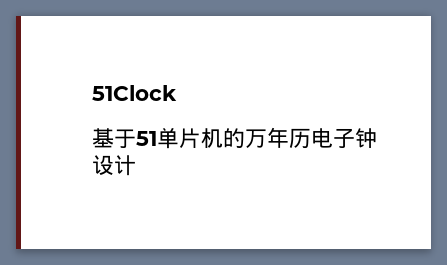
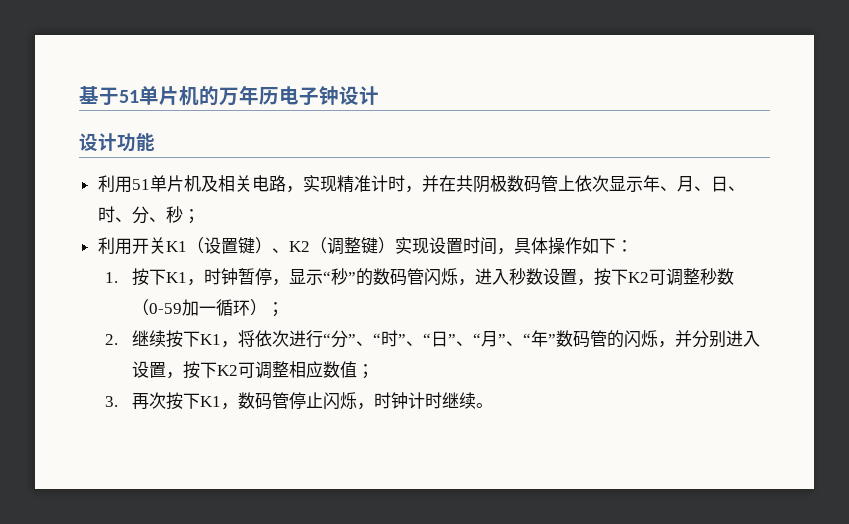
[92,85,177,101] 51Clock // -> (79, 94) none
(136, 165) none -> [79,133,155,152] [97,175,745,193] [97,206,200,224] [97,237,633,255] [105,268,734,286] [131,299,284,317] [105,330,760,348] [131,361,374,379] [105,392,493,410] // 设计功能 // 利用51单片机及相关电路，实现精准计时，并在共阴极数码管上依次显示年、月、日、时、分、秒； // 利用开关K1（设置键）、K2（调整键）实现设置时间，具体操作如下： // 1.按下K1，时钟暂停，显示“秒”的数码管闪烁，进入秒数设置，按下K2可调整秒数（0-59加一循环）； // 2.继续按下K1，将依次进行“分”、“时”、“日”、“月”、“年”数码管的闪烁，并分别进入设置，按下K2可调整相应数值； // 3.再次按下K1，数码管停止闪烁，时钟计时继续。

